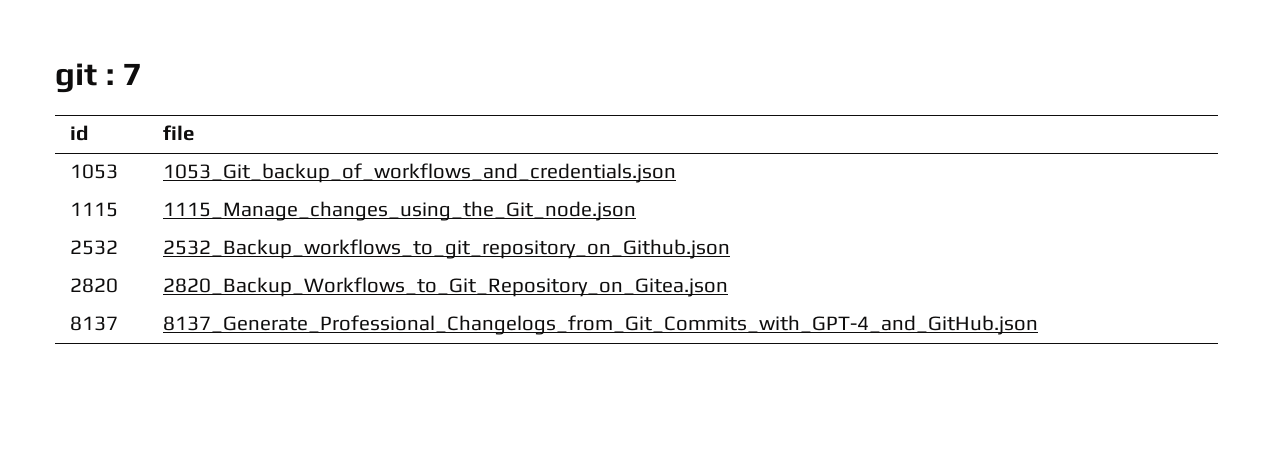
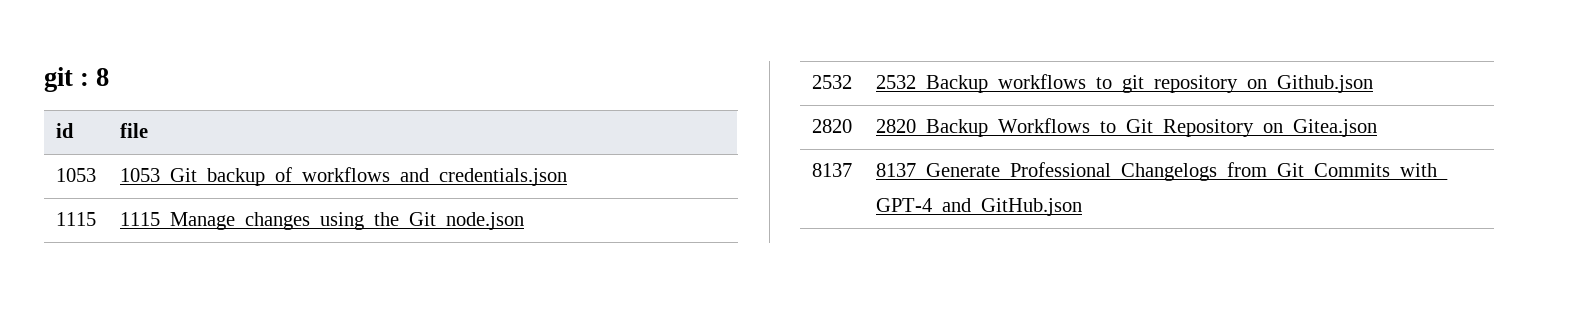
[122,63,142,85] 7 -> [96,68,110,86] 8

